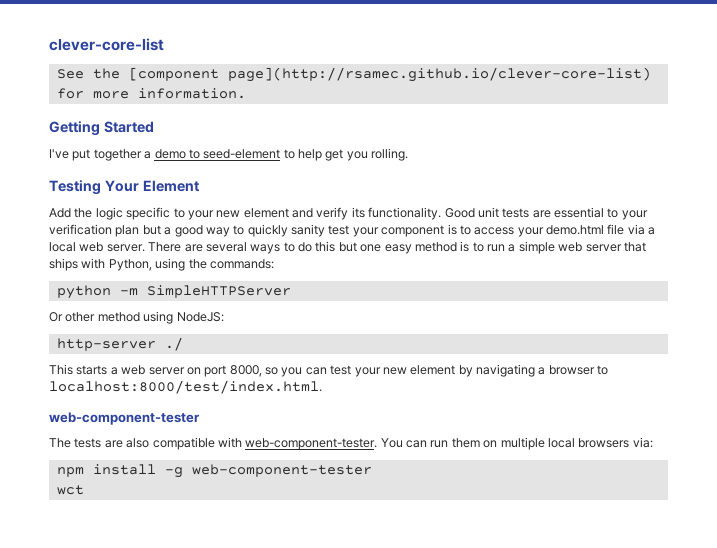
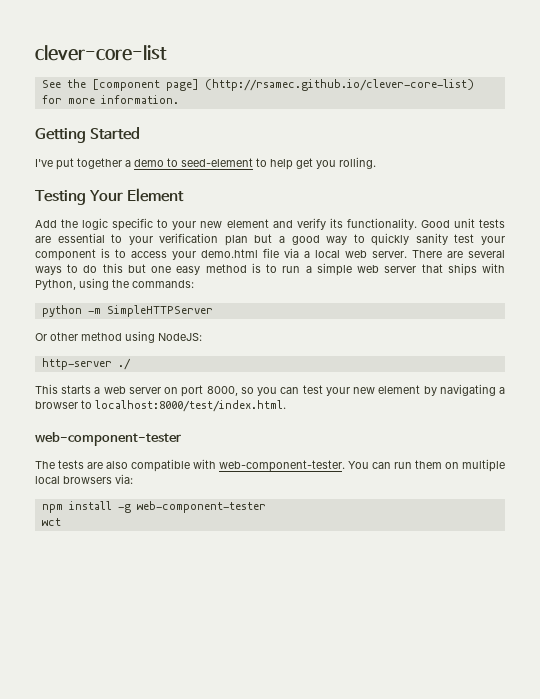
[227,67,651,82] page](http://rsamec.github.io/clever-core-list) -> [165,79,474,91] page] (http://rsamec.github.io/clever-core-list)

